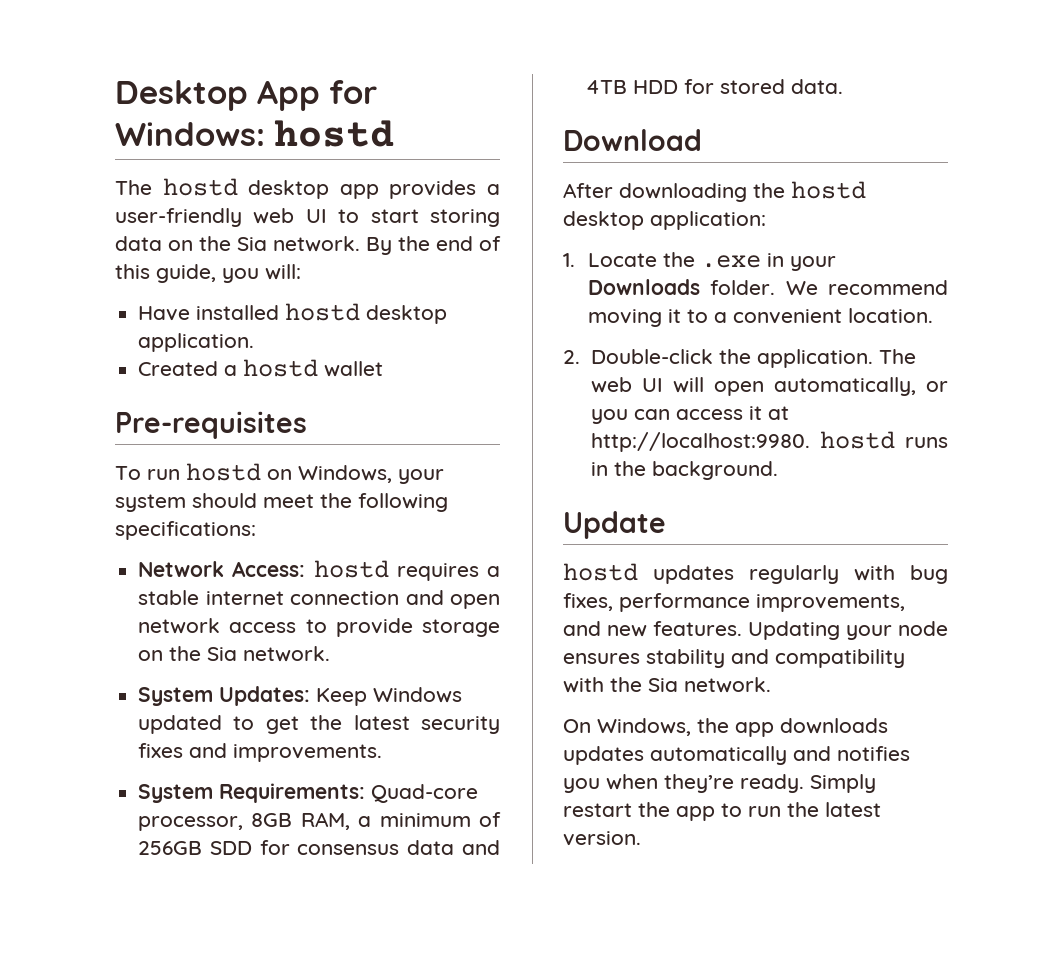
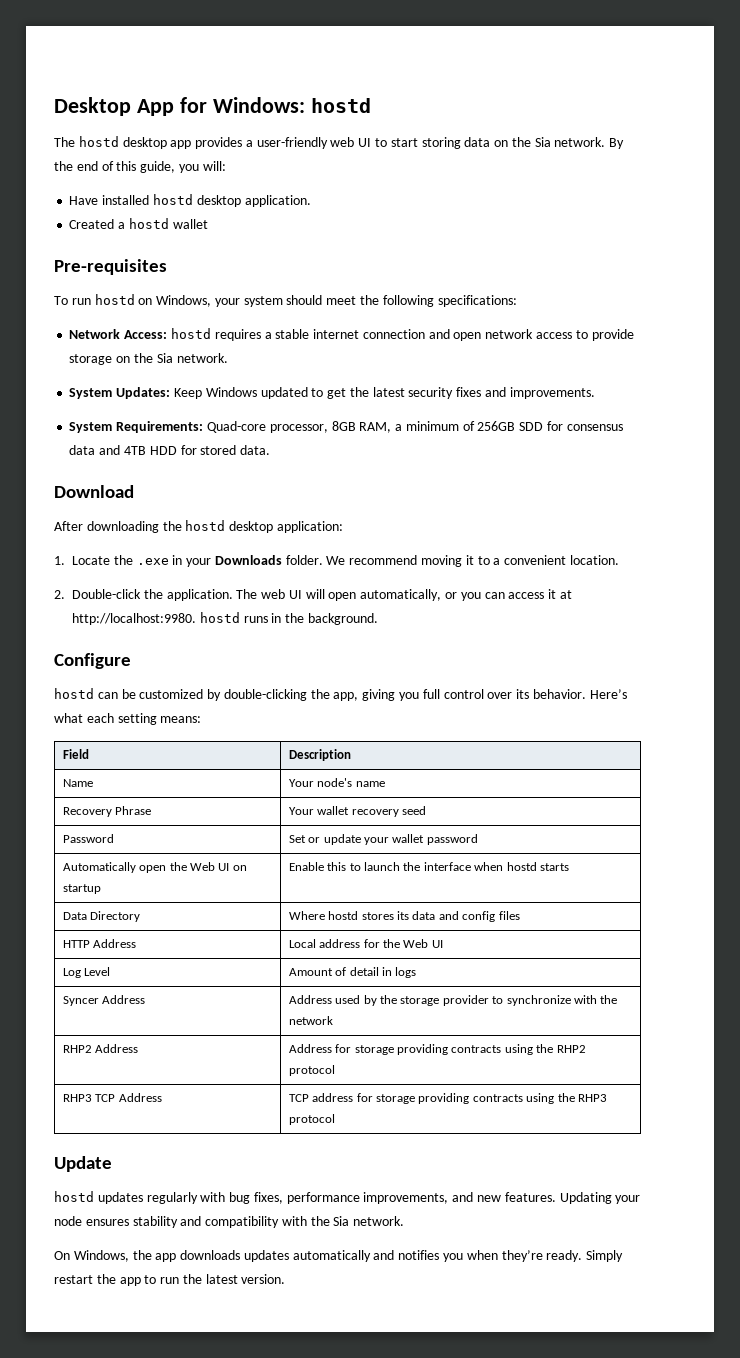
(778, 470) none -> [54,653,131,669] [54,688,627,701] [54,713,202,725] [62,749,89,759] [288,749,351,761] [62,779,93,787] [288,778,385,787] [62,806,152,817] [288,806,427,817] [62,834,114,843] [288,834,478,845] [62,862,247,873] [62,884,101,894] [288,862,569,871] [62,911,141,922] [288,911,520,922] [62,939,137,948] [288,939,443,948] [62,967,111,978] [288,967,417,978] [62,995,146,1006] [288,995,618,1006] [288,1016,333,1025] [62,1044,139,1053] [288,1044,586,1055] [288,1065,335,1076] [62,1093,162,1102] [288,1093,607,1104] [288,1114,335,1125] // Configure // hostd can be customized by double-clicking the app, giving you full control over its behavior. Here’s what each setting means: // Field | Description // Name | Your node's name // Recovery Phrase | Your wallet recovery seed // Password | Set or update your wallet password // Automatically open the Web UI on startup | Enable this to launch the interface when hostd starts // Data Directory | Where hostd stores its data and config files // HTTP Address | Local address for the Web UI // Log Level | Amount of detail in logs // Syncer Address | Address used by the storage provider to synchronize with the network // RHP2 Address | Address for storage providing contracts using the RHP2 protocol // RHP3 TCP Address | TCP address for storage providing contracts using the RHP3 protocol

